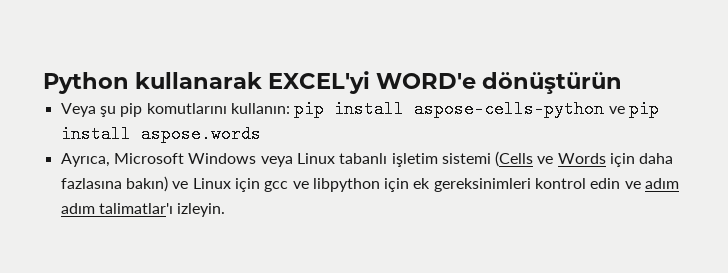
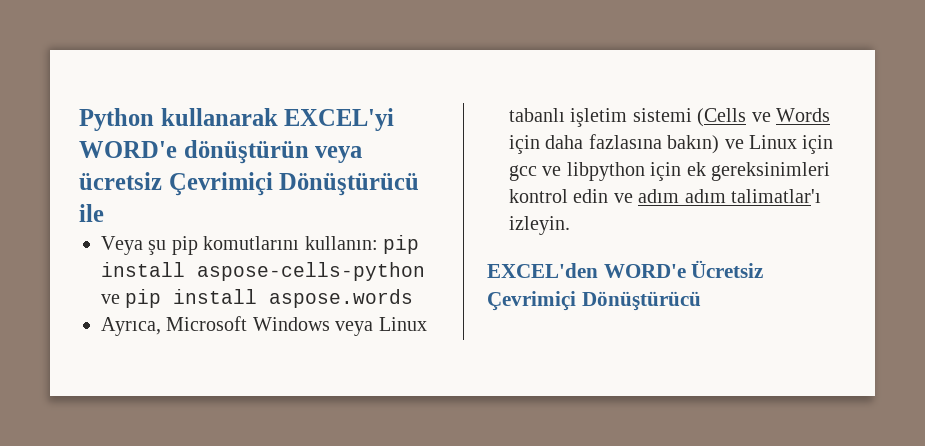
(623, 83) none -> [315,146,363,163] [79,172,420,196] [79,204,104,222] veya ücretsiz Çevrimiçi Dönüştürücü ile
(226, 210) none -> [487,260,764,278] [487,291,701,311] // EXCEL'den WORD'e Ücretsiz Çevrimiçi Dönüştürücü

